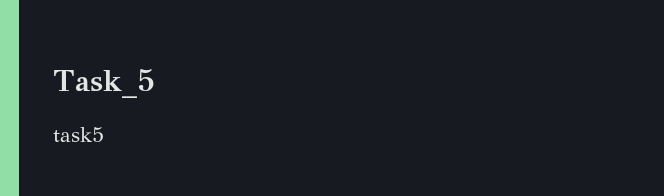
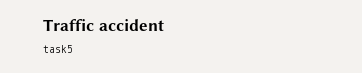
[53,69,155,98] Task_5 -> [43,19,164,31] Traffic accident

